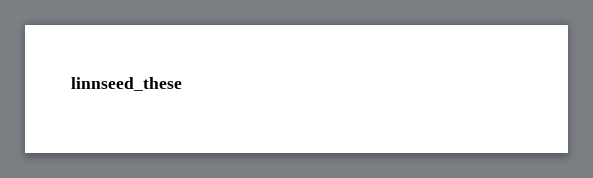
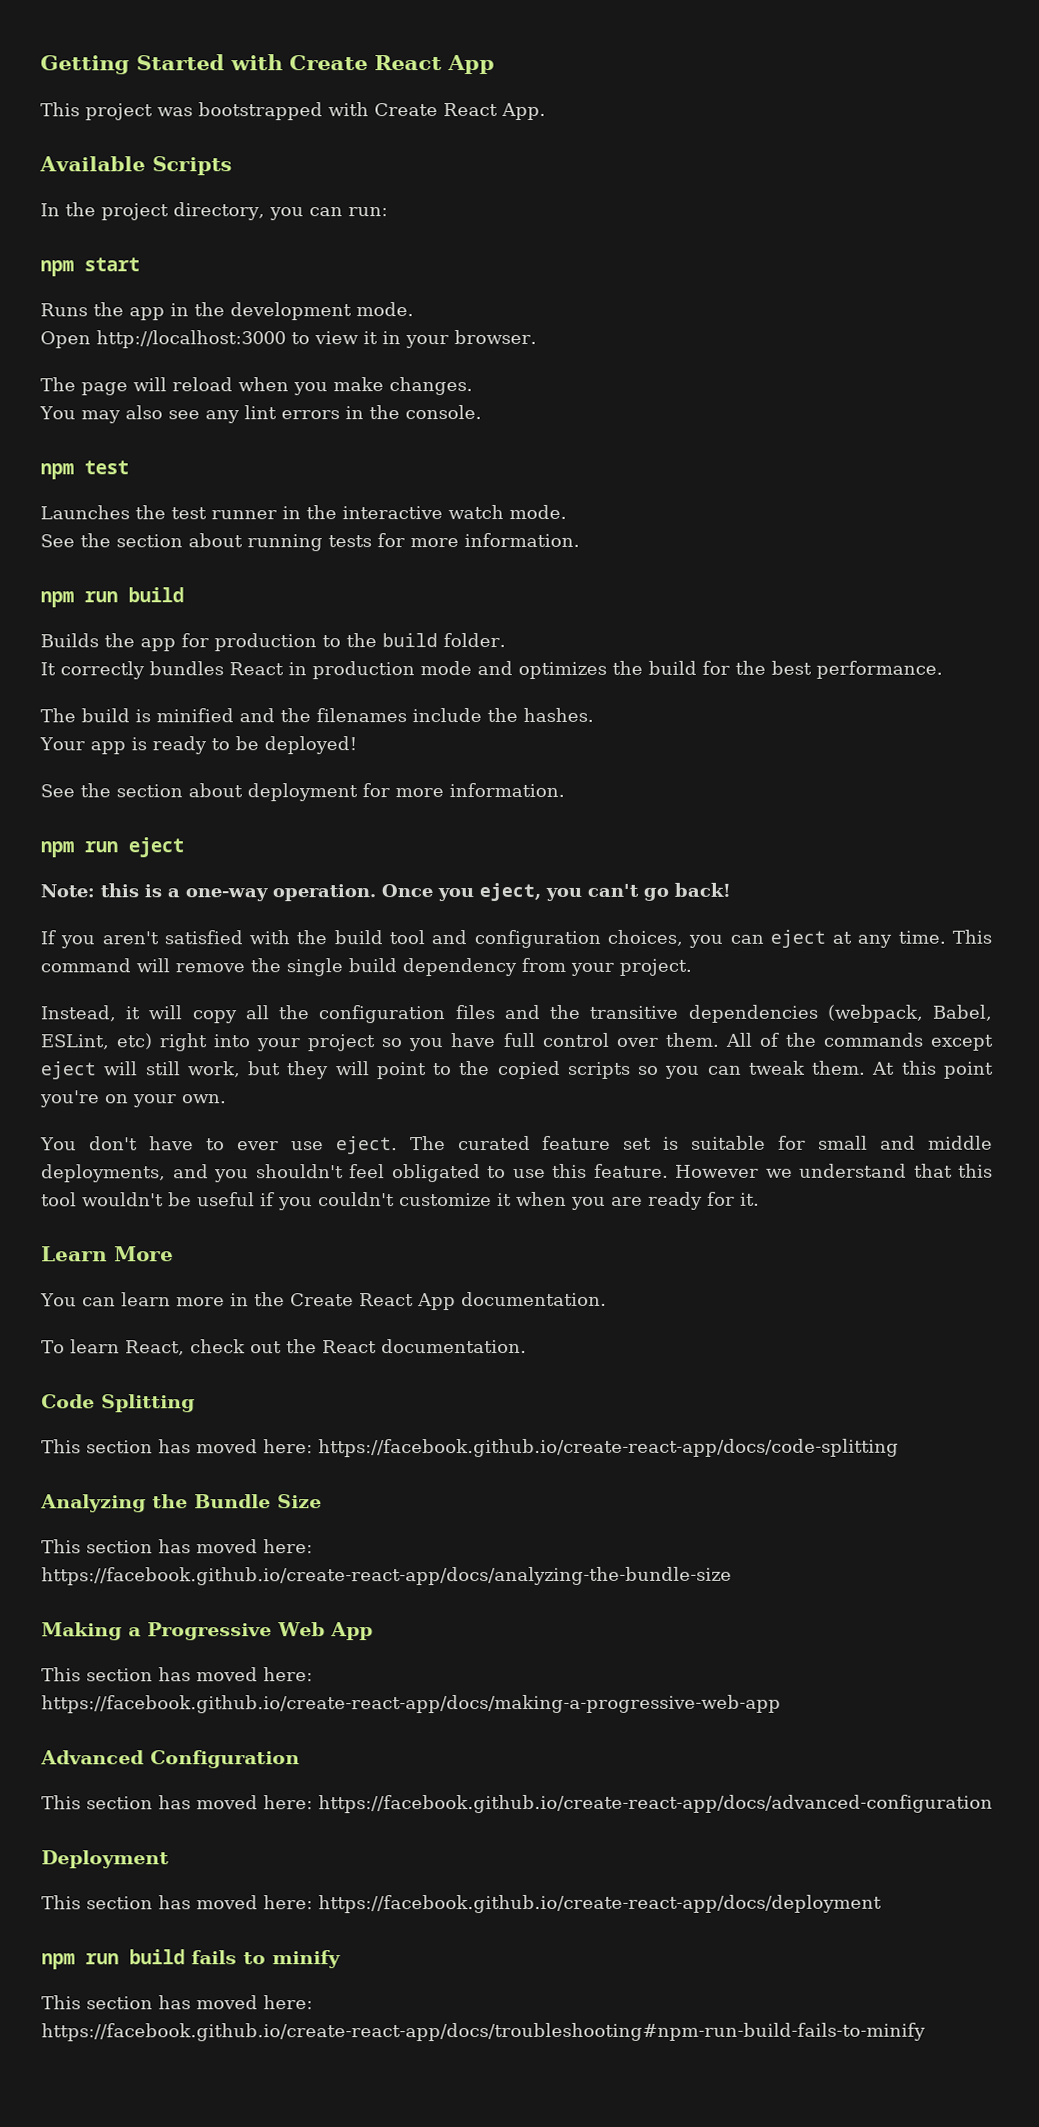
[71,77,182,91] linnseed_these -> [40,54,495,75] [40,102,546,121] [39,156,232,176] [40,202,388,221] [40,257,140,277] [40,302,414,321] [40,329,537,349] [40,377,473,396] [39,405,482,424] [40,460,129,480] [40,504,567,520] [40,532,580,552] [40,587,184,608] [40,633,506,652] [40,660,943,680] [40,707,594,723] [39,736,357,755] [40,782,565,802] [40,837,184,858] [40,882,731,902] [40,929,992,949] [40,957,692,977] [40,1004,993,1024] [40,1032,993,1052] [40,1060,995,1080] [40,1090,227,1108] [40,1135,993,1155] [41,1163,993,1183] [41,1191,760,1211] [41,1246,174,1262] [40,1291,607,1311] [41,1338,527,1356] [41,1394,195,1413] [41,1438,899,1458] [40,1494,322,1513] [41,1539,313,1554] [41,1566,732,1586] [41,1622,373,1641] [41,1667,313,1682] [41,1694,781,1714] [40,1750,300,1769] [41,1794,993,1814] [41,1850,169,1869] [41,1894,882,1914] [41,1949,341,1970] [41,1995,313,2010] [41,2022,926,2042] Getting Started with Create React App // This project was bootstrapped with Create React App. // Available Scripts // In the project directory, you can run: // npm start // Runs the app in the development mode. // Open http://localhost:3000 to view it in your browser. // The page will reload when you make changes. // You may also see any lint errors in the console. // npm test // Launches the test runner in the interactive watch mode. // See the section about running tests for more information. // npm run build // Builds the app for production to the build folder. // It correctly bundles React in production mode and optimizes the build for the best performance. // The build is minified and the filenames include the hashes. // Your app is ready to be deployed! // See the section about deployment for more information. // npm run eject // Note: this is a one-way operation. Once you eject, you can't go back! // If you aren't satisfied with the build tool and configuration choices, you can eject at any time. This command will remove the single build dependency from your project. // Instead, it will copy all the configuration files and the transitive dependencies (webpack, Babel, ESLint, etc) right into your project so you have full control over them. All of the commands except eject will still work, but they will point to the copied scripts so you can tweak them. At this point you're on your own. // You don't have to ever use eject. The curated feature set is suitable for small and middle deployments, and you shouldn't feel obligated to use this feature. However we understand that this tool wouldn't be useful if you couldn't customize it when you are ready for it. // Learn More // You can learn more in the Create React App documentation. // To learn React, check out the React documentation. // Code Splitting // This section has moved here: https://facebook.github.io/create-react-app/docs/code-splitting // Analyzing the Bundle Size // This section has moved here: https://facebook.github.io/create-react-app/docs/analyzing-the-bundle-size // Making a Progressive Web App // This section has moved here: https://facebook.github.io/create-react-app/docs/making-a-progressive-web-app // Advanced Configuration // This section has moved here: https://facebook.github.io/create-react-app/docs/advanced-configuration // Deployment // This section has moved here: https://facebook.github.io/create-react-app/docs/deployment // npm run build fails to minify // This section has moved here: https://facebook.github.io/create-react-app/docs/troubleshooting#npm-run-build-fails-to-minify

